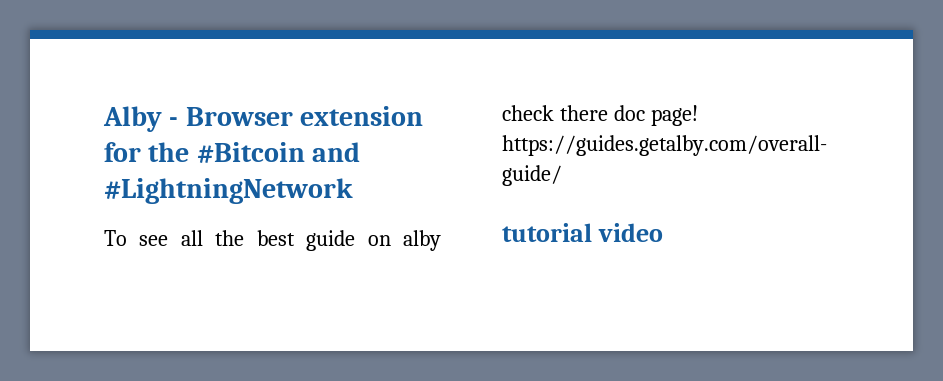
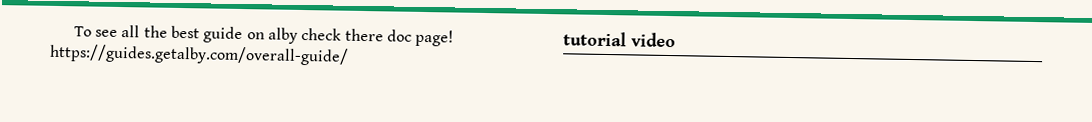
[103,106,424,132] [104,142,361,163] [104,178,353,204] Alby - Browser extension for the #Bitcoin and #LightningNetwork // -> (73, 31) none

